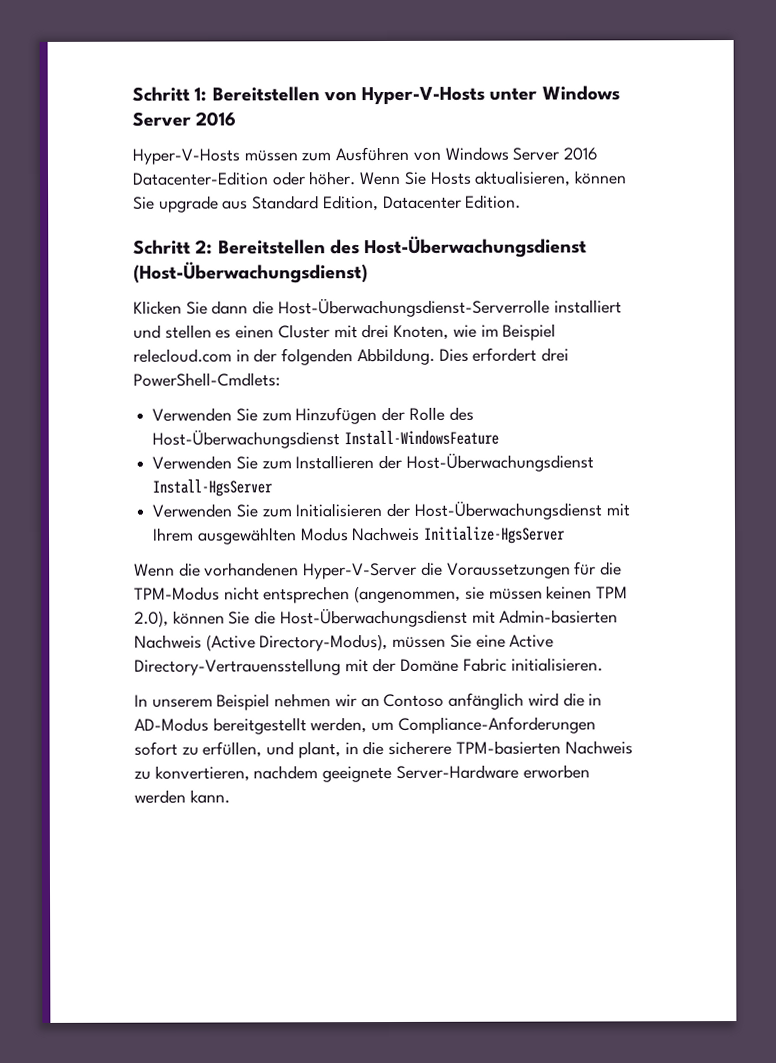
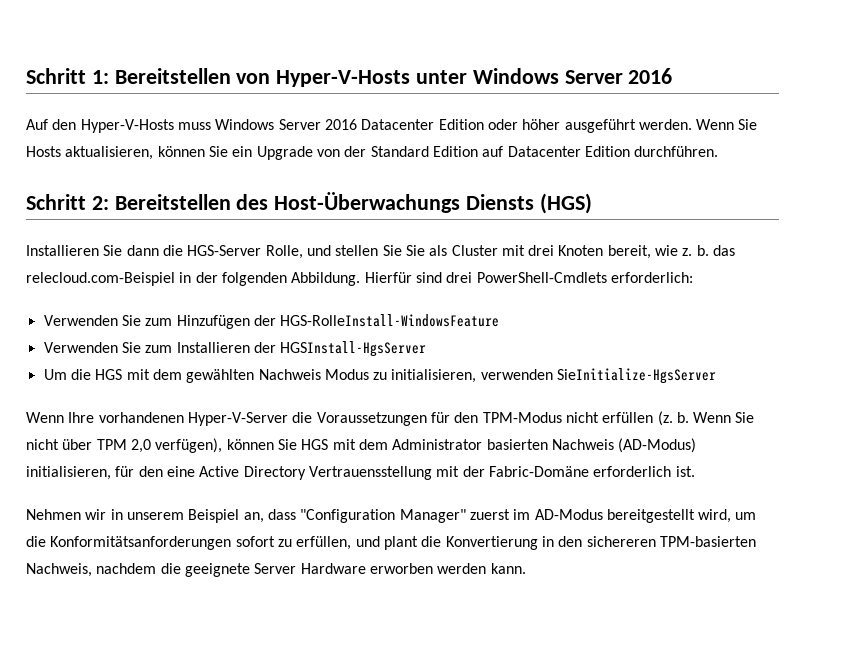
[132,146,599,165] [132,171,357,186] Hyper-V-Hosts müssen zum Ausführen von Windows Server 2016 Datacenter-Edition oder höher. -> [26,119,692,133] Auf den Hyper-V-Hosts muss Windows Server 2016 Datacenter Edition oder höher ausgeführt werden.
[158,194,522,213] [133,235,588,259] [133,261,368,284] [133,297,622,318] [133,323,557,341] [133,347,570,366] [133,372,281,387] upgrade aus Standard Edition, Datacenter Edition. // Schritt 2: Bereitstellen des Host-Überwachungsdienst (Host-Überwachungsdienst) // Klicken Sie dann die Host-Überwachungsdienst-Serverrolle installiert und stellen es einen Cluster mit drei Knoten, wie im Beispiel relecloud.com in der folgenden Abbildung. Dies erfordert drei PowerShell-Cmdlets: -> [232,146,719,160] [26,192,592,214] [26,245,736,259] [26,272,693,286] ein Upgrade von der Standard Edition auf Datacenter Edition durchführen. // Schritt 2: Bereitstellen des Host-Überwachungs Diensts (HGS) // Installieren Sie dann die HGS-Server Rolle, und stellen Sie Sie als Cluster mit drei Knoten bereit, wie z. b. das relecloud.com-Beispiel in der folgenden Abbildung. Hierfür sind drei PowerShell-Cmdlets erforderlich:
[408,406,474,421] [152,429,499,449] Rolle des Host-Überwachungsdienst Install-WindowsFeature -> [280,314,500,327] HGS-RolleInstall-WindowsFeature
[405,452,594,472] [152,478,274,497] [152,500,630,520] [152,525,567,545] [134,562,201,577] Host-Überwachungsdienst Install-HgsServer // Verwenden Sie zum Initialisieren der Host-Überwachungsdienst mit Ihrem ausgewählten Modus Nachweis Initialize-HgsServer // Wenn die -> [280,341,427,357] [43,368,717,384] [26,412,95,423] HGSInstall-HgsServer // Um die HGS mit dem gewählten Nachweis Modus zu initialisieren, verwenden SieInitialize-HgsServer // Wenn Ihre
[600,561,623,576] die -> [454,412,479,423] den
[263,585,629,604] [134,607,619,628] [134,633,555,652] [134,657,603,676] [134,692,603,711] [134,716,596,735] [134,740,633,759] [134,764,519,783] entsprechen (angenommen, sie müssen keinen TPM 2.0), können Sie die Host-Überwachungsdienst mit Admin-basierten Nachweis (Active Directory-Modus), müssen Sie eine Active Directory-Vertrauensstellung mit der Domäne Fabric initialisieren. // In unserem Beispiel nehmen wir an Contoso anfänglich wird die in AD-Modus bereitgestellt werden, um Compliance-Anforderungen sofort zu erfüllen, und plant, in die sicherere TPM-basierten Nachweis zu konvertieren, nachdem geeignete Server-Hardware -> [602,411,755,426] [26,438,697,453] [26,466,695,480] [26,509,757,523] [26,536,756,550] [26,563,366,577] erfüllen (z. b. Wenn Sie nicht über TPM 2,0 verfügen), können Sie HGS mit dem Administrator basierten Nachweis (AD-Modus) initialisieren, für den eine Active Directory Vertrauensstellung mit der Fabric-Domäne erforderlich ist. // Nehmen wir in unserem Beispiel an, dass "Configuration Manager" zuerst im AD-Modus bereitgestellt wird, um die Konformitätsanforderungen sofort zu erfüllen, und plant die Konvertierung in den sichereren TPM-basierten Nachweis, nachdem die geeignete Server Hardware

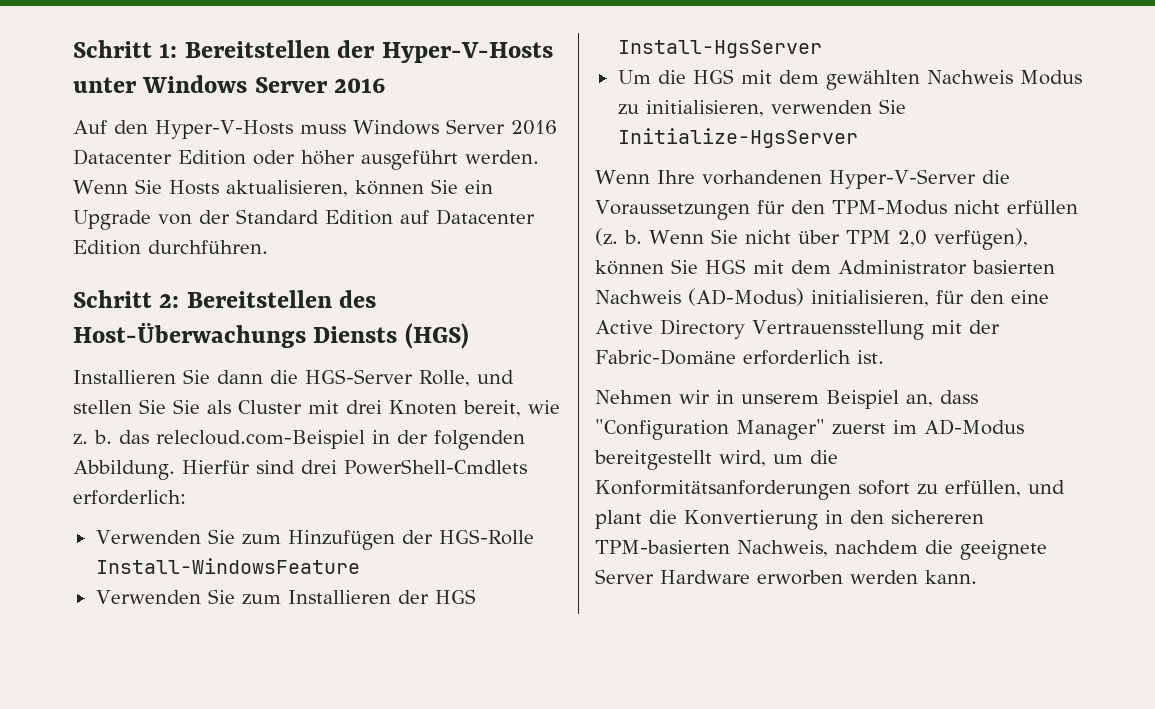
[236,73,271,84] von -> [337,40,376,58] der
[280,314,500,327] HGS-RolleInstall-WindowsFeature -> [438,529,534,545] [95,558,360,574] HGS-Rolle Install-WindowsFeature
[280,341,427,357] HGSInstall-HgsServer -> [434,589,476,604] [617,40,822,58] HGS Install-HgsServer
[557,368,717,384] SieInitialize-HgsServer -> [878,99,906,114] [617,128,858,148] Sie Initialize-HgsServer

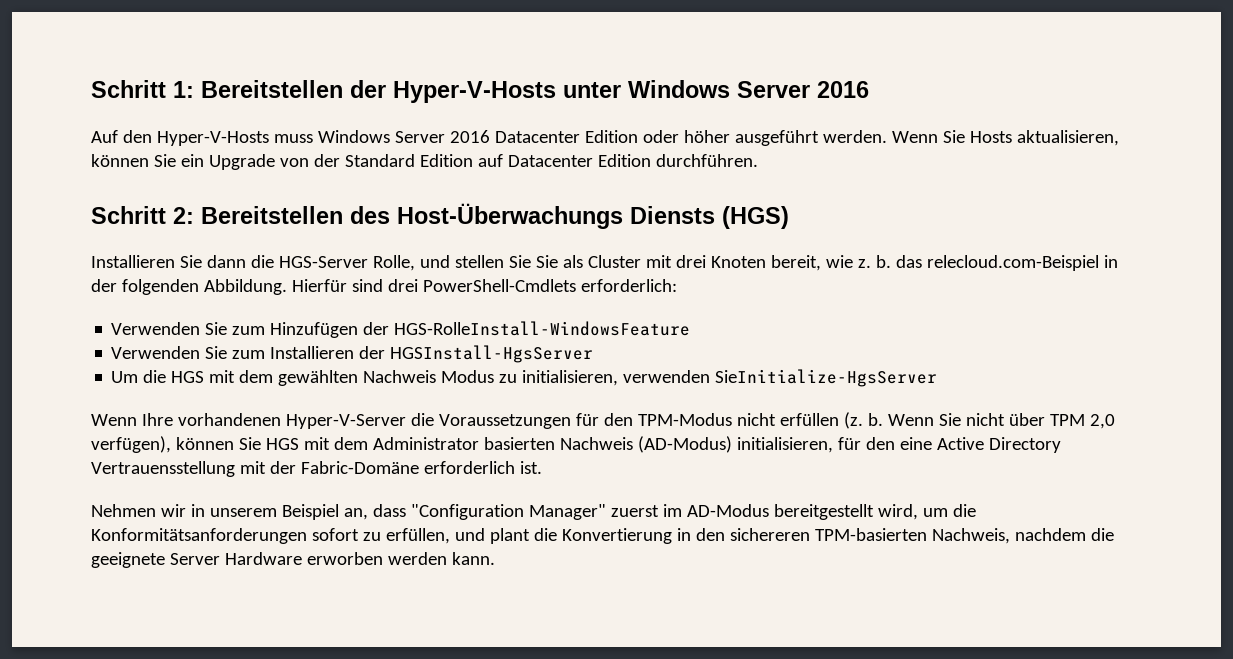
[438,529,534,545] [95,558,360,574] HGS-Rolle Install-WindowsFeature -> [394,321,691,336] HGS-RolleInstall-WindowsFeature
[434,589,476,604] [617,40,822,58] HGS Install-HgsServer -> [390,345,594,363] HGSInstall-HgsServer
[878,99,906,114] [617,128,858,148] Sie Initialize-HgsServer -> [715,369,938,387] SieInitialize-HgsServer

